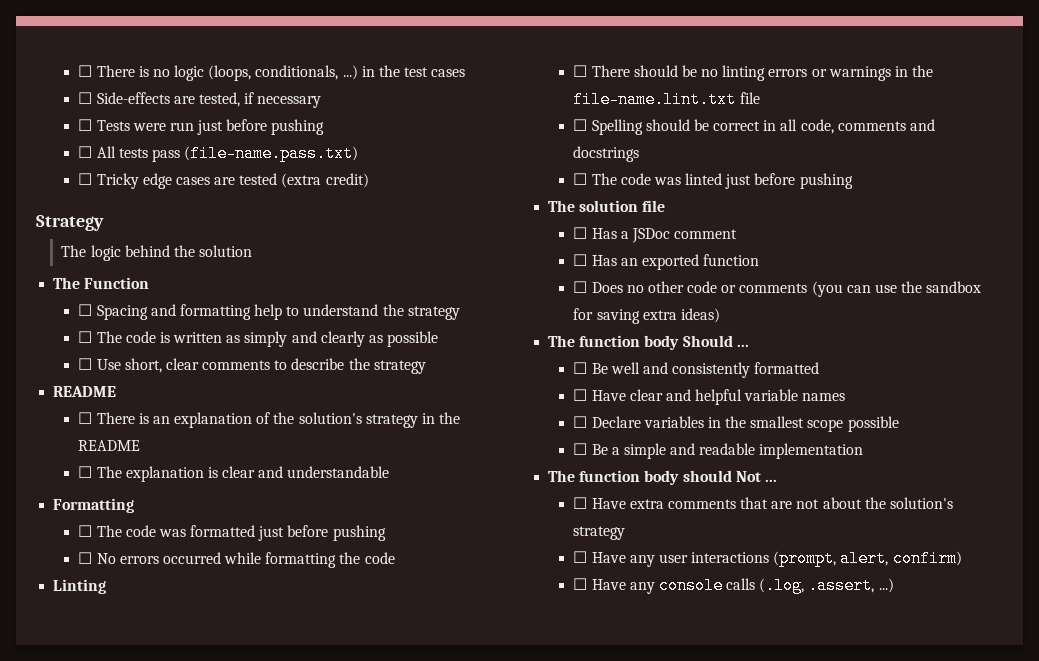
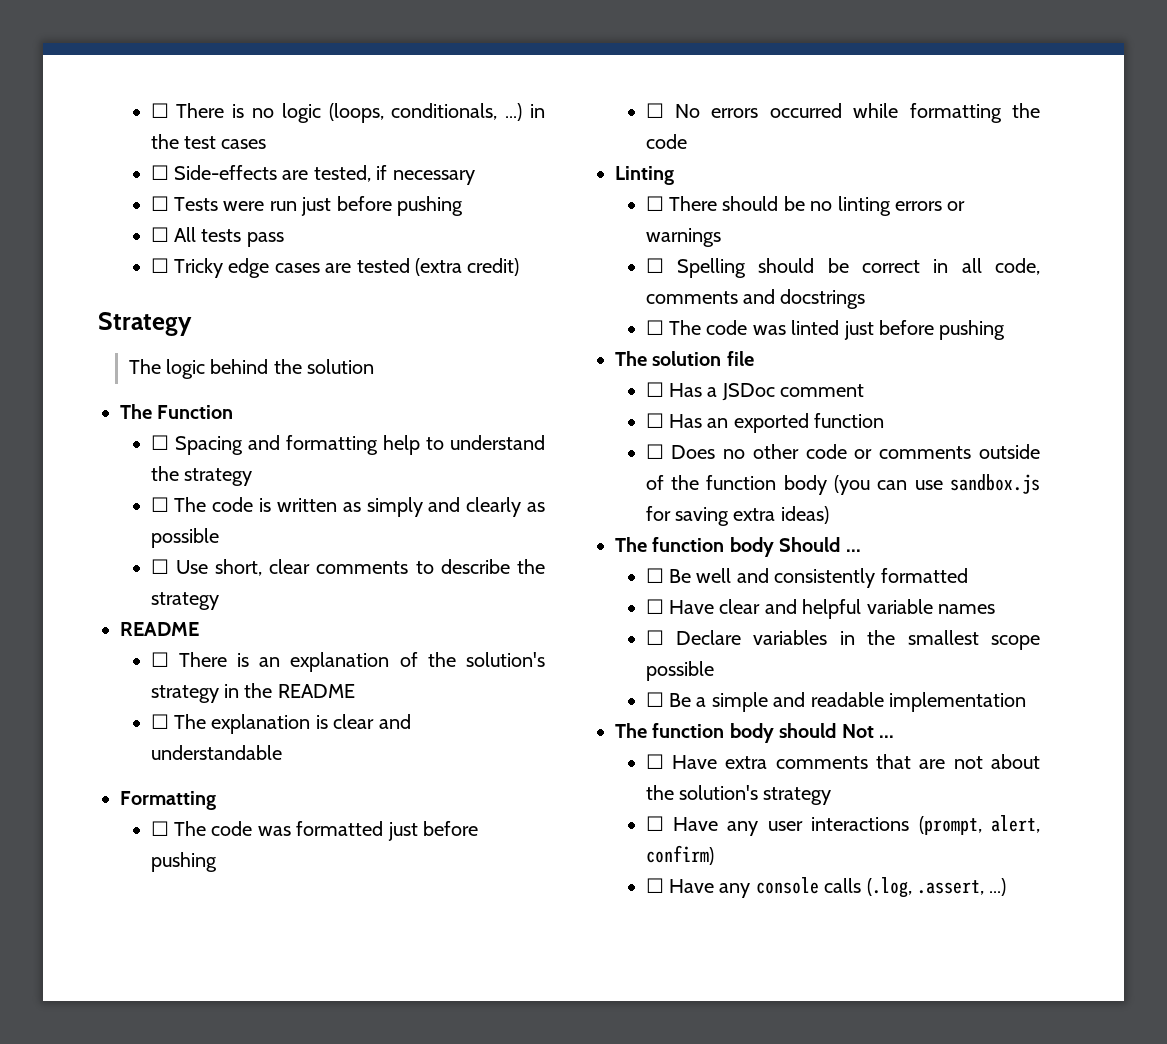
[184,145,359,162] (file-name.pass.txt) -> (284, 239) none
[895,65,934,77] [573,91,760,108] in the file-name.lint.txt file -> (721, 237) none
(808, 288) none -> [979,444,1040,459] [645,475,827,495] outside of the function body
[901,281,982,293] the sandbox -> [950,474,1040,494] sandbox.js

